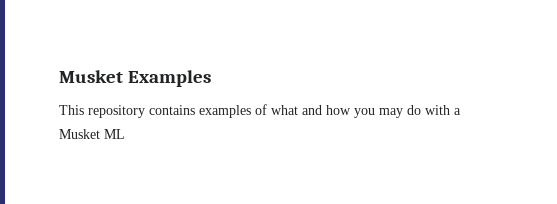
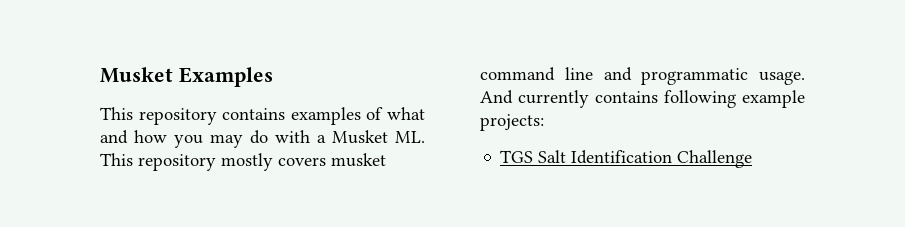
[104,129,125,139] ML -> [395,131,425,143] [100,153,386,171] [480,67,805,85] [480,90,805,108] [480,114,544,131] [500,150,753,168] ML. This repository mostly covers musket command line and programmatic usage. And currently contains following example projects: // TGS Salt Identification Challenge

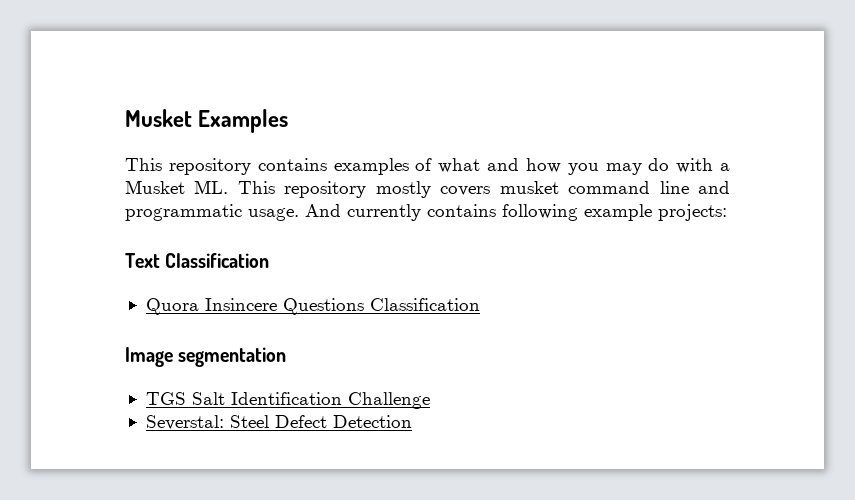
(544, 122) none -> [125,253,270,268] [145,298,480,315] [125,347,287,367] // Text Classification // Quora Insincere Questions Classification // Image segmentation
(753, 159) none -> [145,415,412,430] // Severstal: Steel Defect Detection

